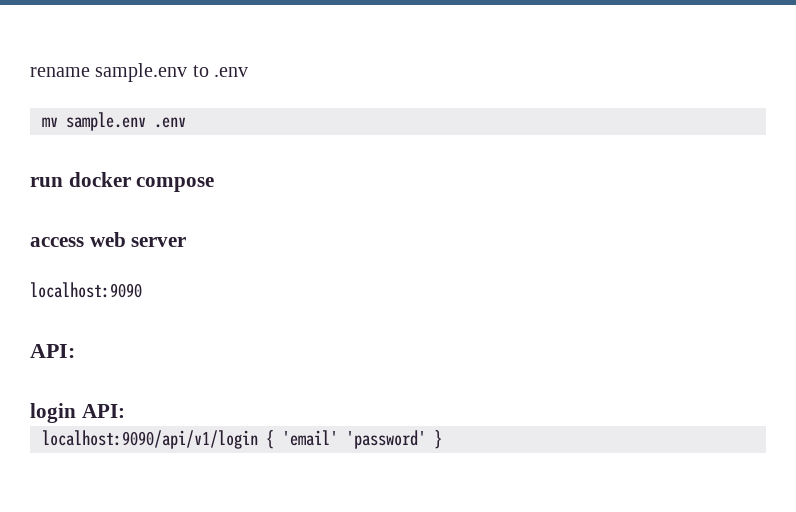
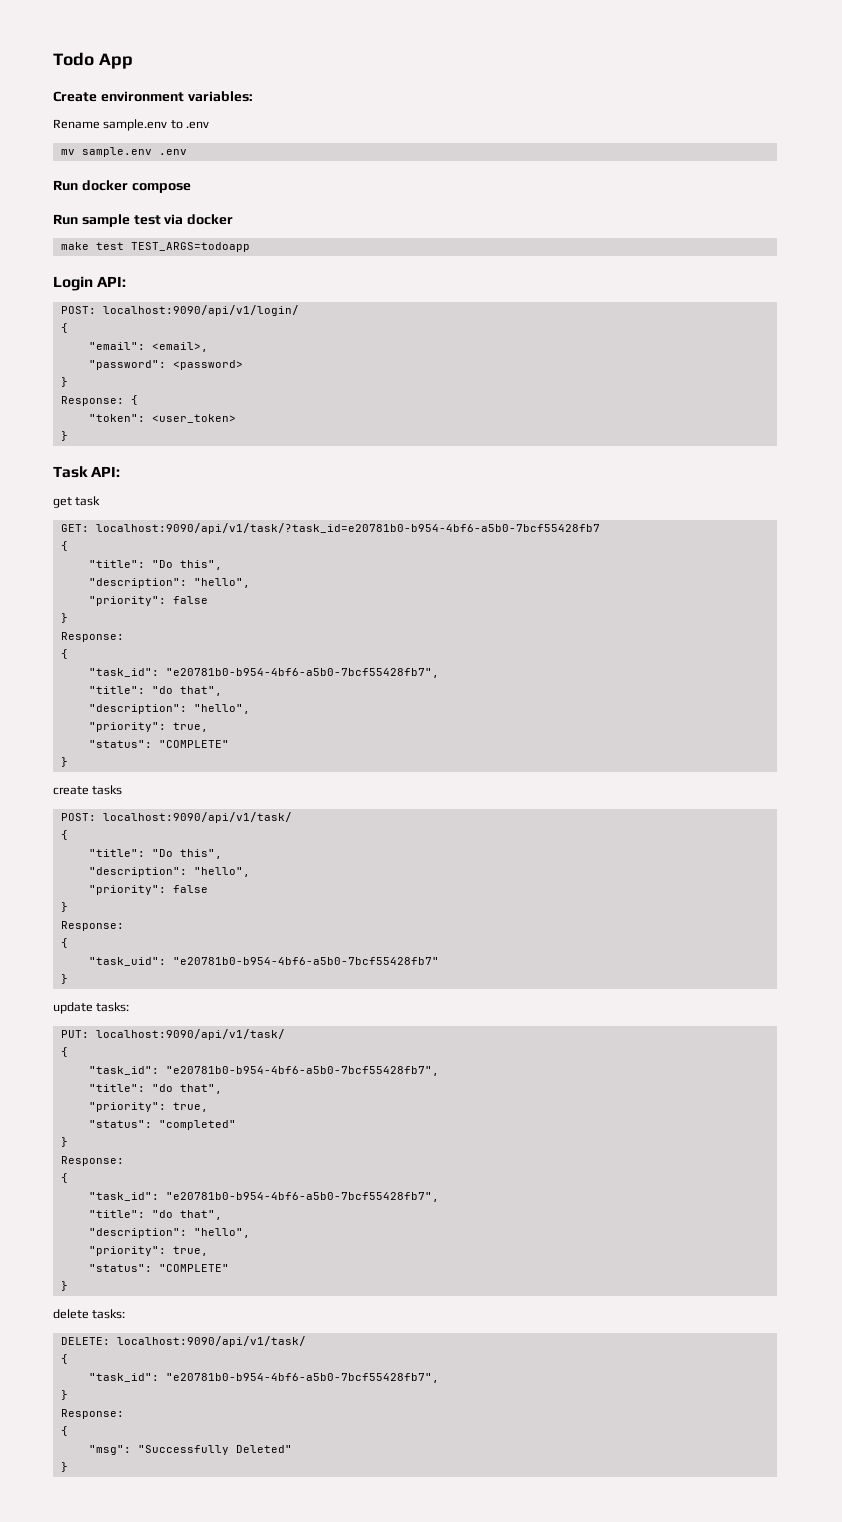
[30,67,90,77] rename -> [53,52,133,69] [53,91,253,102] [53,119,100,129] Todo App // Create environment variables: // Rename
[30,177,63,187] run -> [53,180,78,191] Run
[30,232,187,247] [30,282,142,298] [30,344,75,358] [30,403,125,423] [42,430,426,449] access web server // localhost:9090 // API: // login API: // localhost:9090/api/v1/login { 'email' 'password' -> [53,214,234,227] [60,242,250,252] [53,276,127,291] [60,305,299,316] [60,323,68,333] [88,342,208,352] [88,360,243,370] [60,377,68,387] [60,395,138,406] [88,414,236,423] [60,431,68,441] [53,466,121,478] [53,496,101,508] [60,523,600,534] [60,541,68,551] [88,560,222,570] [88,578,250,588] [88,596,208,606] [60,613,68,623] [60,632,124,642] [60,649,68,659] [88,668,439,678] [88,686,222,696] [88,704,250,714] [88,722,208,732] [88,740,229,748] [60,757,68,767] [53,785,123,795] [60,812,292,823] [60,830,68,840] [88,849,222,859] [88,867,250,877] [88,885,208,895] [60,902,68,912] [60,921,124,931] [60,938,68,948] [88,957,439,966] [60,974,68,984] [53,1002,130,1014] [60,1029,285,1040] [60,1047,68,1057] [88,1066,439,1076] [88,1084,222,1094] [88,1102,208,1112] [88,1120,236,1130] [60,1137,68,1147] [60,1156,124,1166] [60,1173,68,1183] [88,1192,439,1202] [88,1210,222,1220] [88,1228,250,1238] [88,1246,208,1256] [88,1264,229,1272] [60,1281,68,1291] [53,1309,126,1319] [60,1336,306,1347] [60,1354,68,1364] [88,1373,439,1383] [60,1390,68,1400] [60,1409,124,1419] [60,1426,68,1436] [88,1445,292,1455] Run sample test via docker // make test TEST_ARGS=todoapp // Login API: // POST: localhost:9090/api/v1/login/ // { // "email": <email>, // "password": <password> // } // Response: { // "token": <user_token> // } // Task API: // get task // GET: localhost:9090/api/v1/task/?task_id=e20781b0-b954-4bf6-a5b0-7bcf55428fb7 // { // "title": "Do this", // "description": "hello", // "priority": false // } // Response: // { // "task_id": "e20781b0-b954-4bf6-a5b0-7bcf55428fb7", // "title": "do that", // "description": "hello", // "priority": true, // "status": "COMPLETE" // } // create tasks // POST: localhost:9090/api/v1/task/ // { // "title": "Do this", // "description": "hello", // "priority": false // } // Response: // { // "task_uid": "e20781b0-b954-4bf6-a5b0-7bcf55428fb7" // } // update tasks: // PUT: localhost:9090/api/v1/task/ // { // "task_id": "e20781b0-b954-4bf6-a5b0-7bcf55428fb7", // "title": "do that", // "priority": true, // "status": "completed" // } // Response: // { // "task_id": "e20781b0-b954-4bf6-a5b0-7bcf55428fb7", // "title": "do that", // "description": "hello", // "priority": true, // "status": "COMPLETE" // } // delete tasks: // DELETE: localhost:9090/api/v1/task/ // { // "task_id": "e20781b0-b954-4bf6-a5b0-7bcf55428fb7", // } // Response: // { // "msg": "Successfully Deleted" //

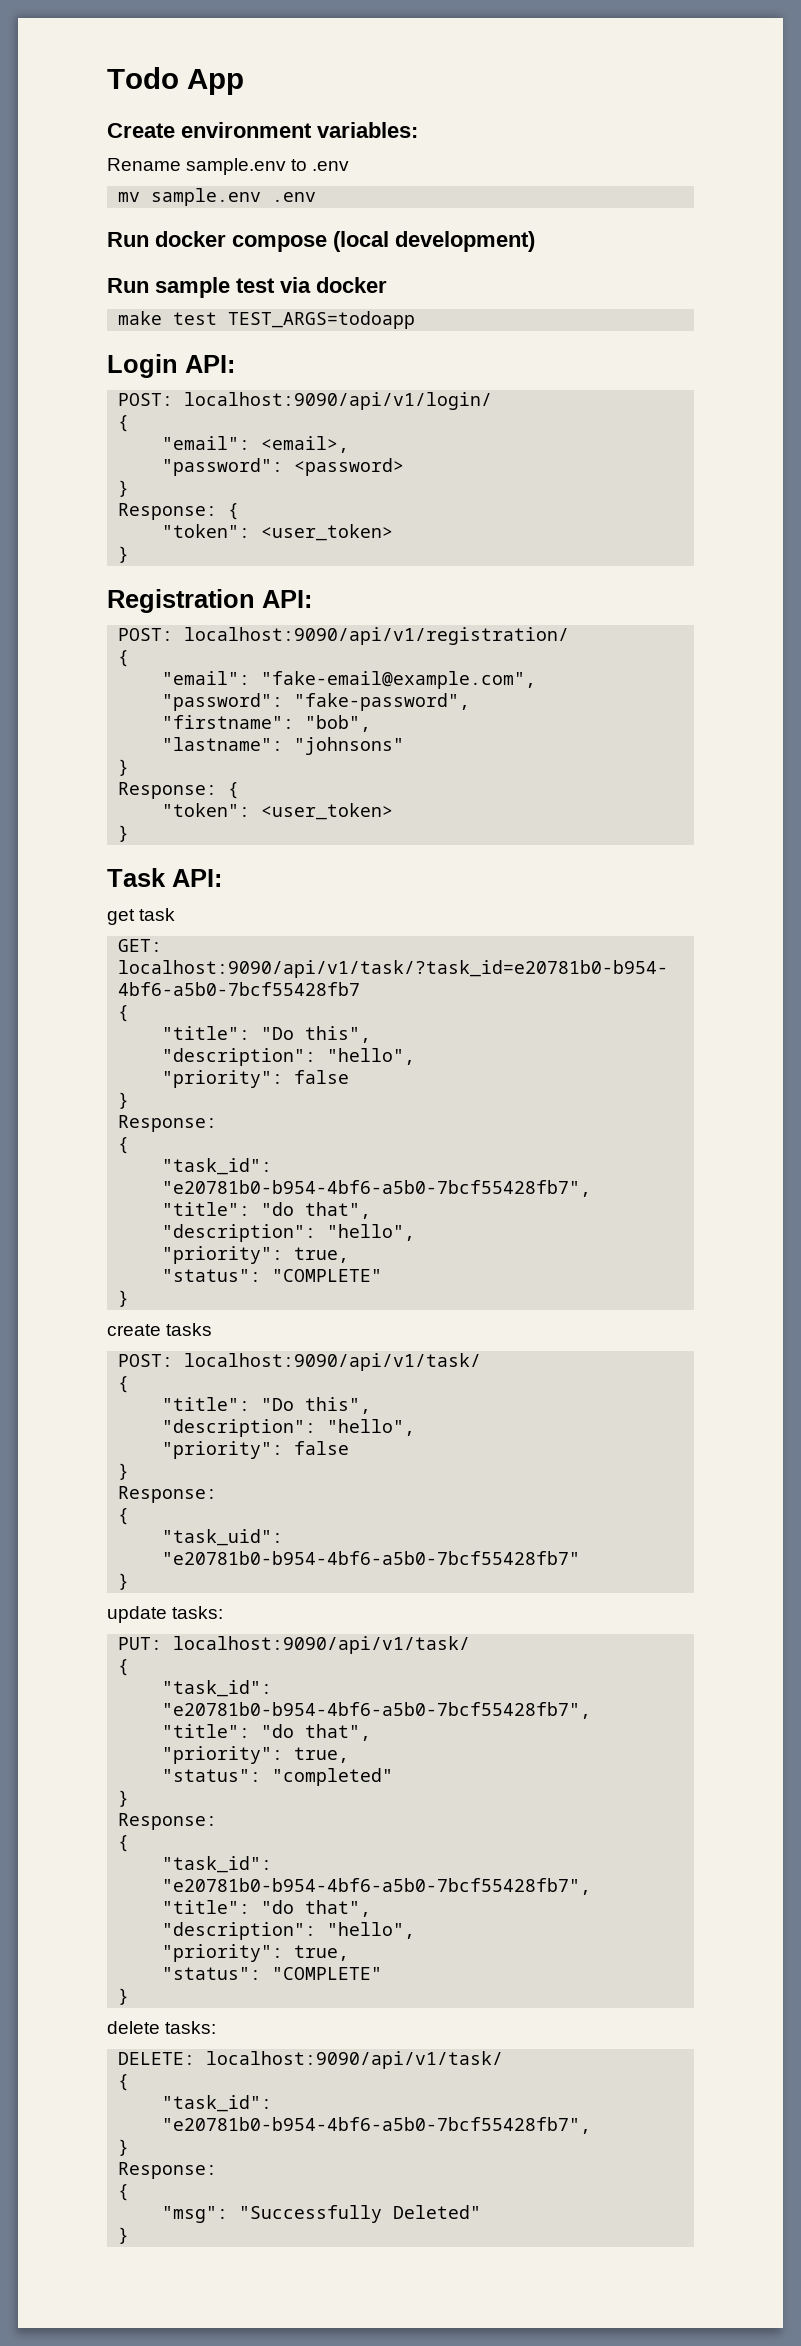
(191, 188) none -> [333,231,535,252] (local development)
(68, 436) none -> [107,589,312,613] [118,627,570,645] [118,650,130,667] [162,671,537,689] [162,693,471,711] [162,715,372,732] [162,737,405,755] [118,759,130,776] [118,782,240,799] [162,803,394,820] [118,825,130,842] // Registration API: // POST: localhost:9090/api/v1/registration/ // { // "email": "fake-email@example.com", // "password": "fake-password", // "firstname": "bob", // "lastname": "johnsons" // } // Response: { // "token": <user_token> // }

